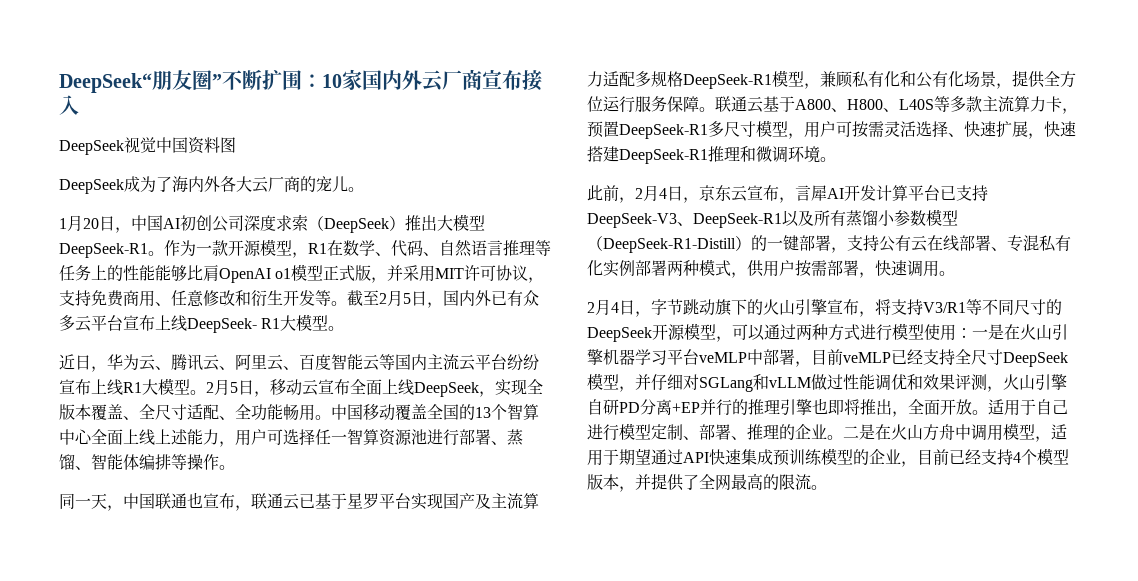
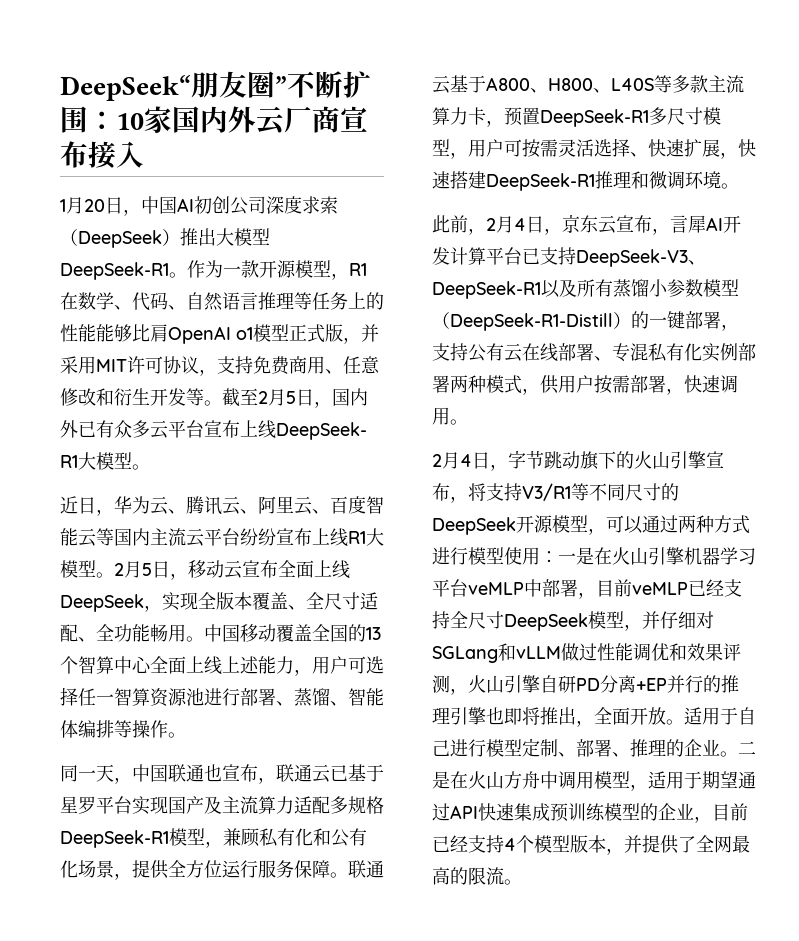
[59,137,236,155] [59,176,364,194] // DeepSeek视觉中国资料图 // DeepSeek成为了海内外各大云厂商的宠儿。 -> (144, 154) none

